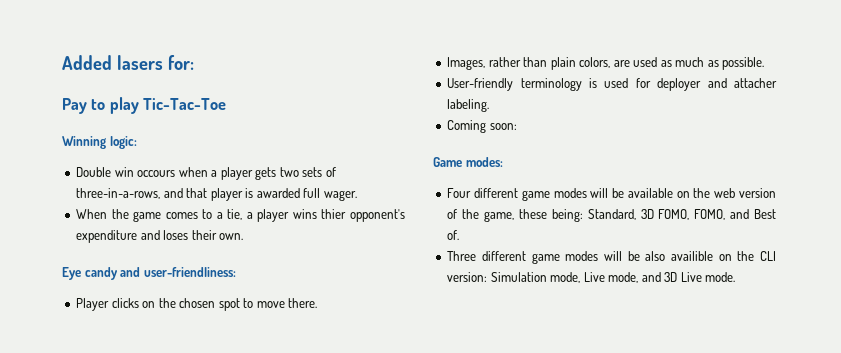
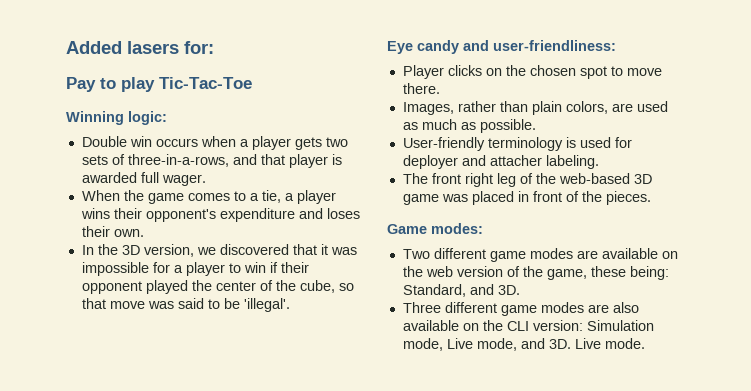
[137,170,176,177] occours -> [155,138,198,147] occurs
[321,209,347,219] thier -> [113,208,142,219] their
(244, 236) none -> [81,244,357,257] [81,262,309,276] [81,280,354,294] [81,298,290,312] // In the 3D version, we discovered that it was impossible for a player to win if their opponent played the center of the cube, so that move was said to be 'illegal'.
[447,120,517,133] Coming soon: -> [402,173,652,187] [402,191,651,205] The front right leg of the web-based 3D game was placed in front of the pieces.
[447,188,625,201] Four different game modes will be -> [402,248,598,262] Two different game modes are
[640,209,776,220] [447,230,460,240] 3D FOMO, FOMO, and Best of. -> [469,284,520,295] and 3D.
[603,251,713,261] will be also availible -> [587,302,639,313] [402,320,459,331] are also available
[664,272,678,282] 3D -> [548,339,571,349] 3D.

